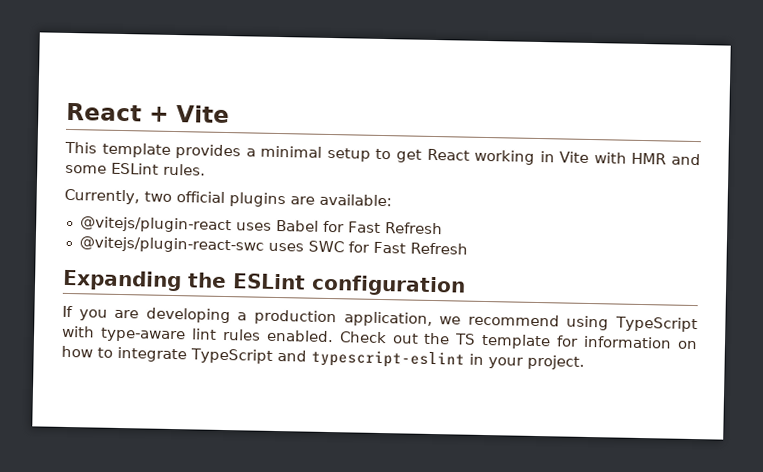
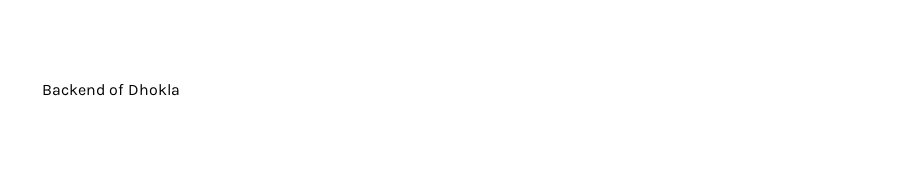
[66,102,230,124] [64,141,701,166] [65,162,206,176] [64,188,392,208] [79,216,443,235] [78,236,468,255] [62,269,466,297] [62,305,699,333] [62,325,698,350] [61,345,585,370] React + Vite // This template provides a minimal setup to get React working in Vite with HMR and some ESLint rules. // Currently, two official plugins are available: // @vitejs/plugin-react uses Babel for Fast Refresh // @vitejs/plugin-react-swc uses SWC for Fast Refresh // Expanding the ESLint configuration // If you are developing a production application, we recommend using TypeScript with type-aware lint rules enabled. Check out the TS template for information on how to integrate TypeScript and typescript-eslint in your project. -> [42,83,180,96] Backend of Dhokla

